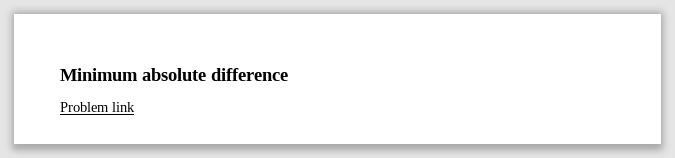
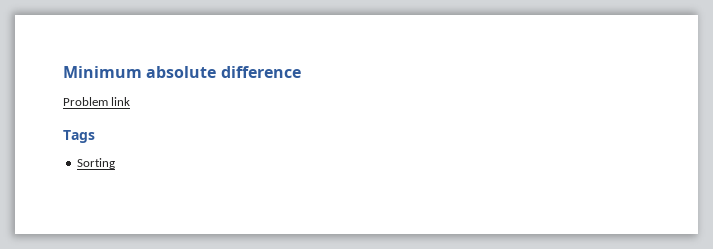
(135, 107) none -> [63,130,95,143] [76,158,115,169] // Tags // Sorting

